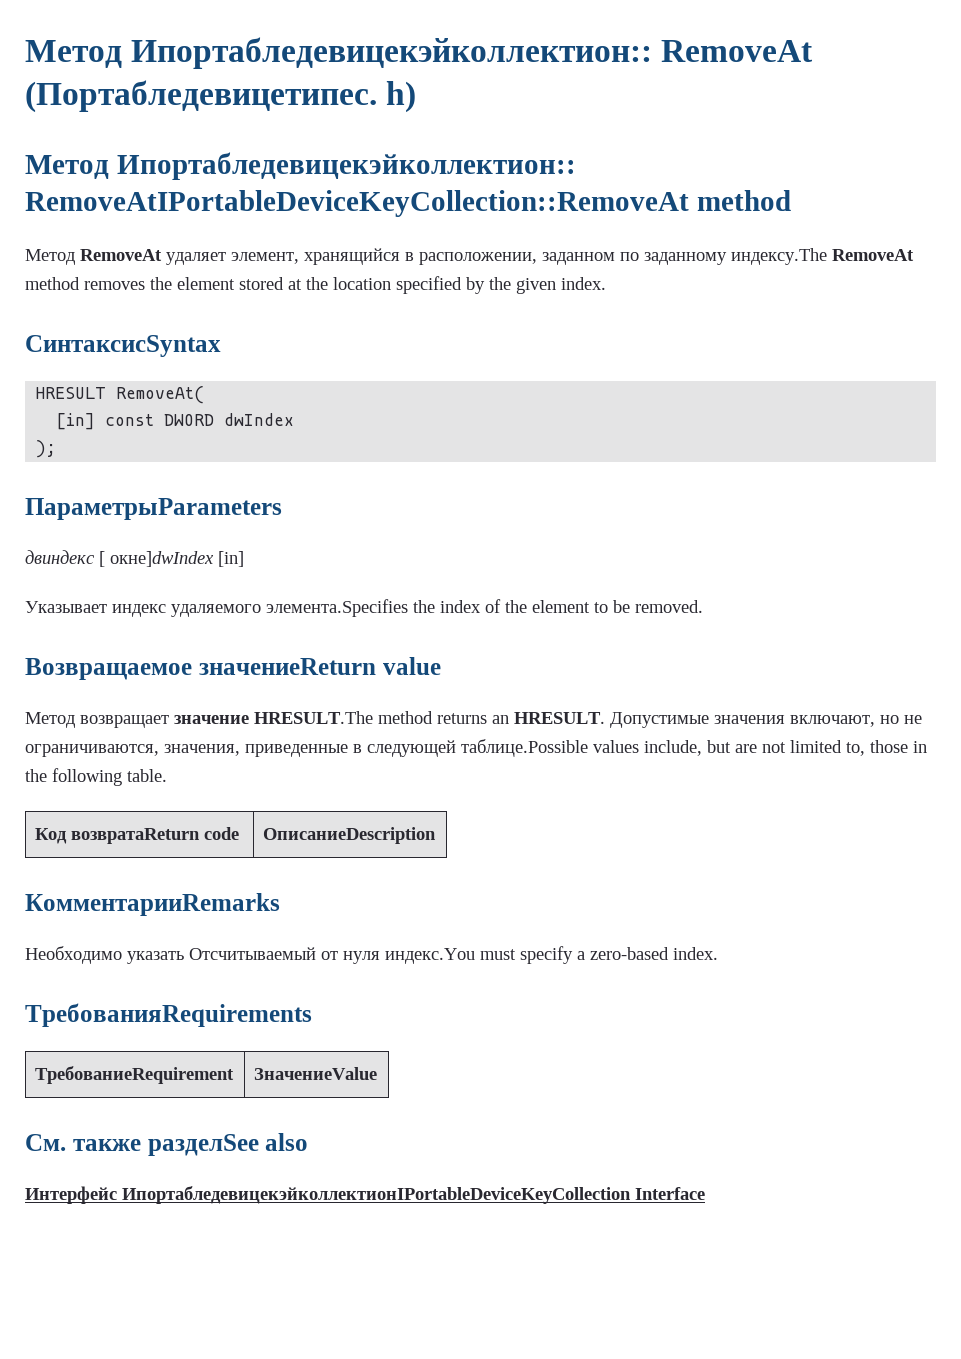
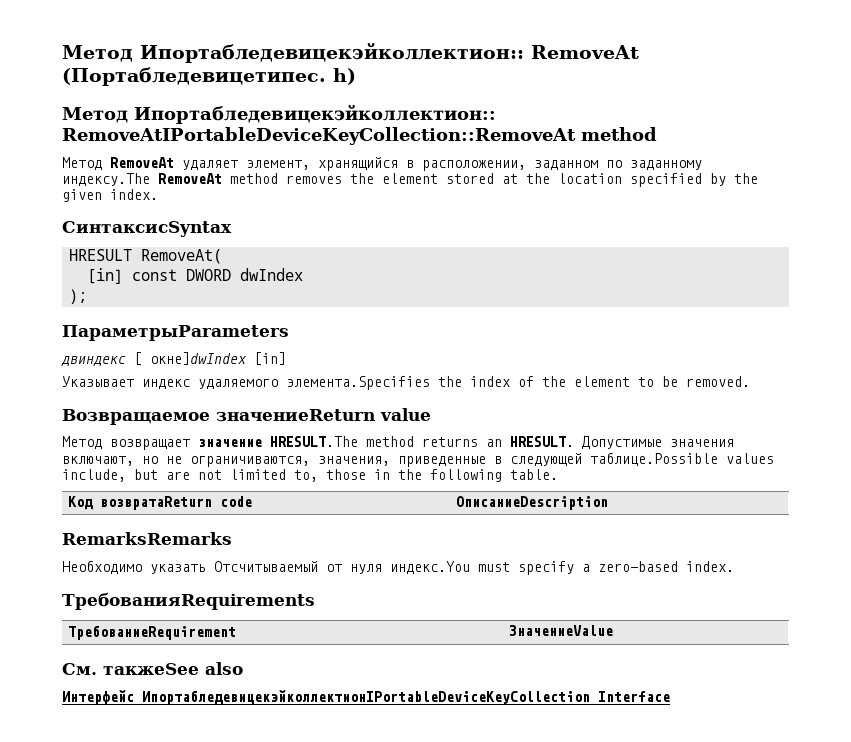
[25,893,280,916] КомментарииRemarks -> [62,532,232,545] RemarksRemarks
[72,1134,259,1156] также разделSee -> [103,663,199,675] такжеSee

